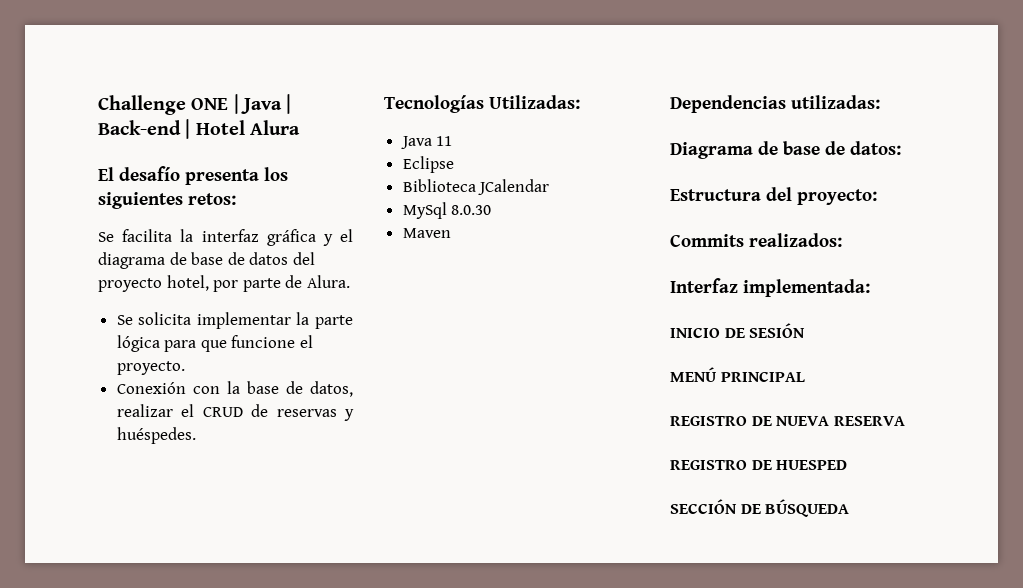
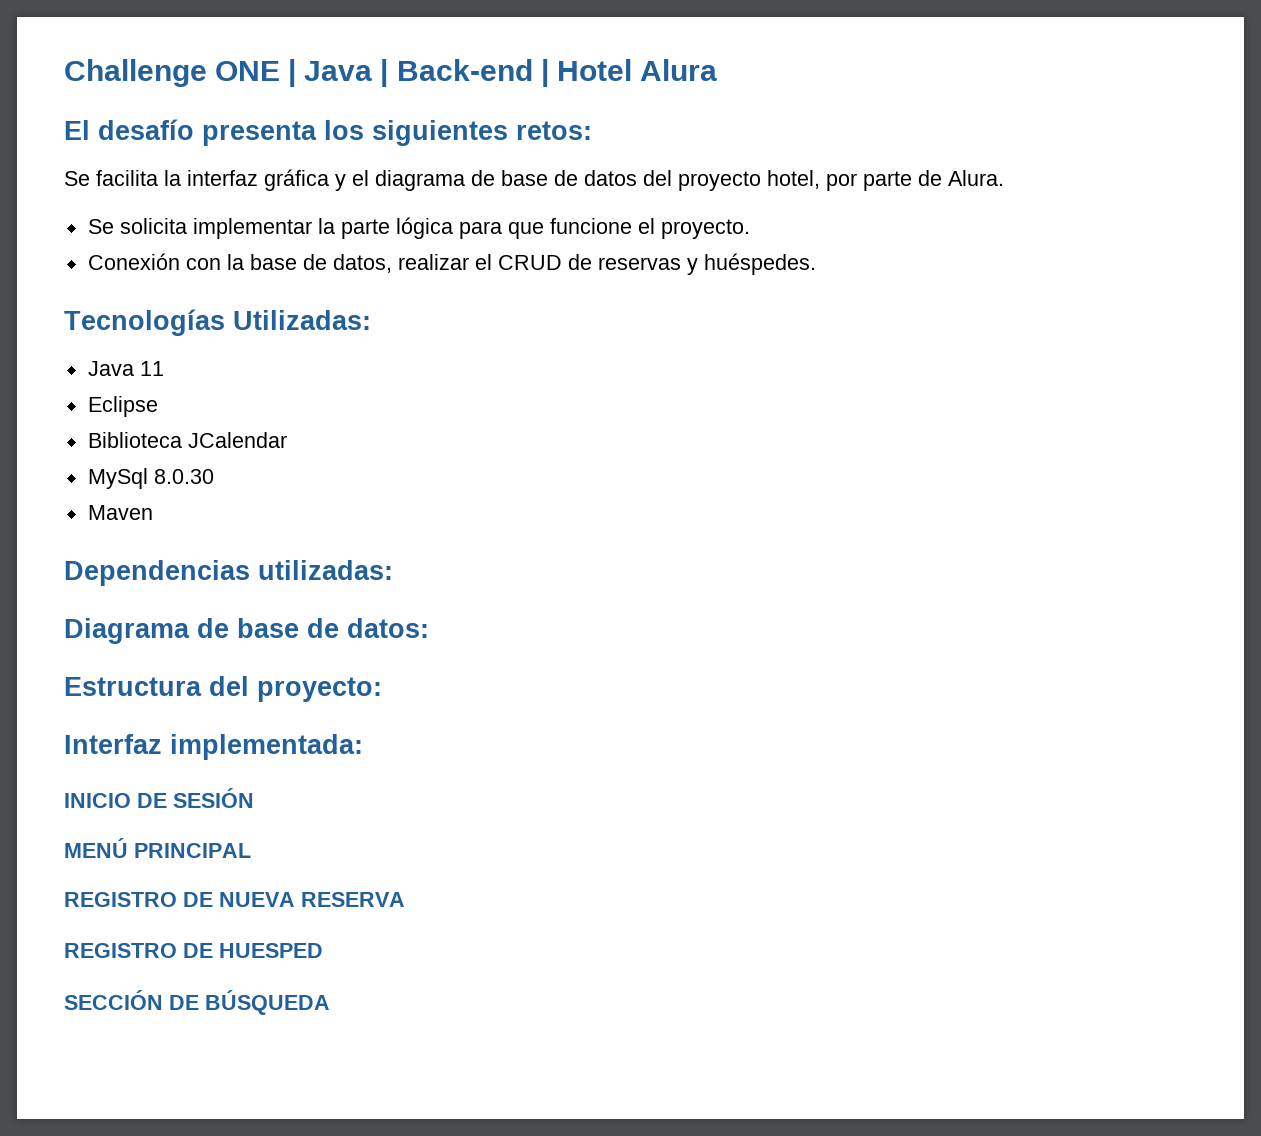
[670,233,842,247] // Commits realizados: -> (382, 689) none

